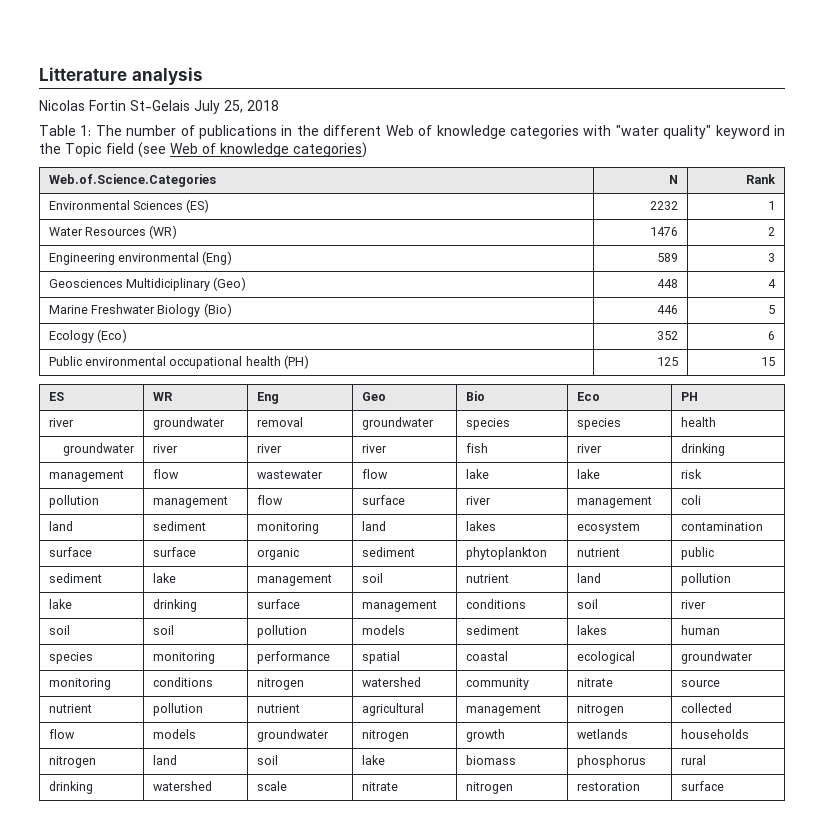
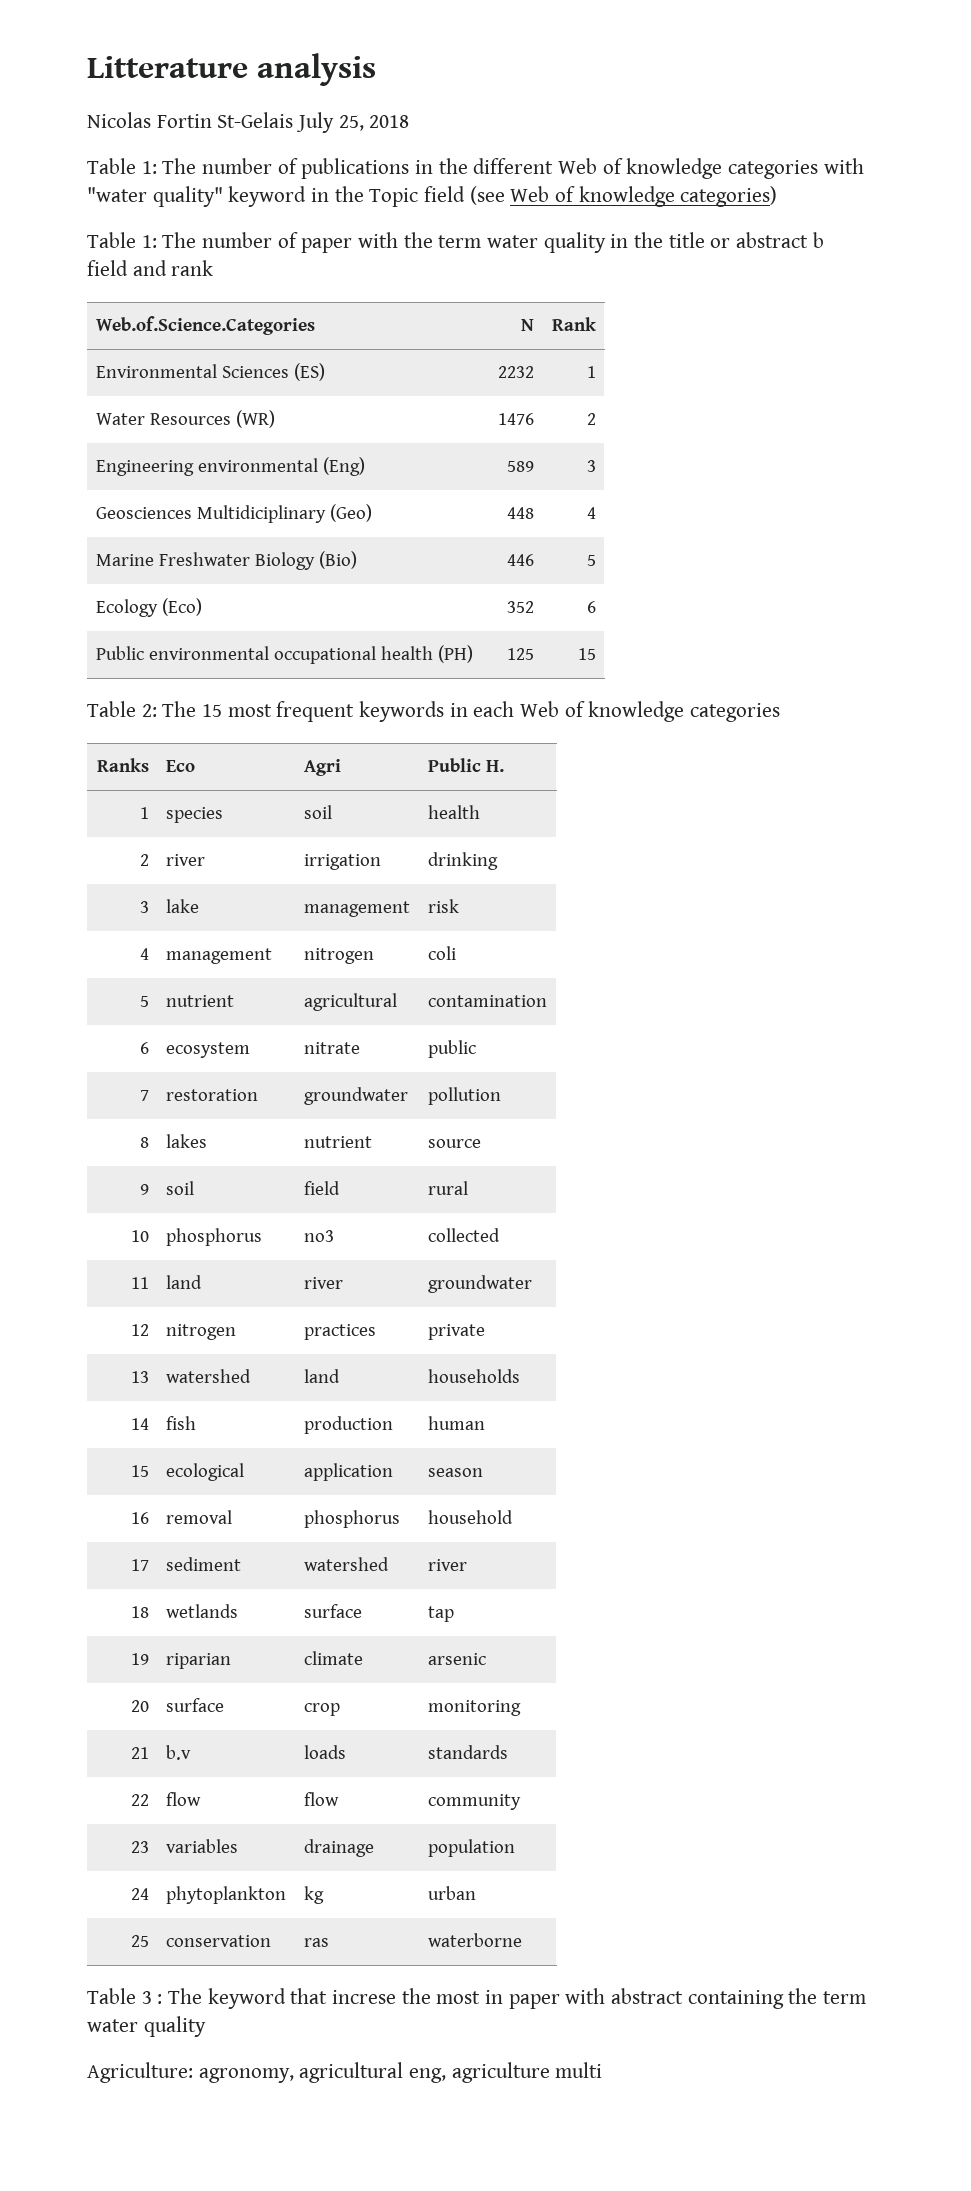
(367, 150) none -> [87,232,824,253] [87,260,214,276] // Table 1: The number of paper with the term water quality in the title or abstract b field and rank
[48,392,64,401] [152,392,173,401] [256,392,279,404] [361,392,386,401] [465,391,485,401] [576,392,600,401] [680,392,698,401] [48,418,74,427] [152,417,225,430] [256,417,303,427] [361,417,434,430] [465,418,510,430] [576,418,621,430] // ES | WR | Eng | Geo | Bio | Eco | PH // river | groundwater | removal | groundwater | species | species -> [87,701,781,722] [97,758,150,772] [165,760,195,772] [303,759,341,776] [427,758,504,772] [140,807,150,819] [165,807,223,823] [303,805,332,819] // Table 2: The 15 most frequent keywords in each Web of knowledge categories // Ranks | Eco | Agri | Public H. // 1 | species | soil
[63,443,136,456] [152,444,178,453] [256,444,282,453] [361,444,387,453] [465,443,488,453] [576,444,602,453] [680,443,725,456] [48,470,124,482] [152,469,179,479] [256,470,323,479] [361,469,388,479] [465,469,489,479] [576,469,600,479] [680,469,702,479] [48,495,99,508] [152,496,228,508] [256,495,283,505] [361,495,405,505] [465,496,491,505] [576,496,652,508] [680,495,701,505] [48,521,73,531] [152,521,206,531] [256,522,319,534] [361,521,386,531] [465,521,496,531] [576,522,640,534] [680,522,763,531] [48,547,92,557] [152,547,196,557] [256,548,299,560] [361,547,415,557] [465,547,547,560] [576,548,620,557] [680,547,714,560] [48,573,102,583] [152,573,176,583] [256,574,332,586] [361,573,383,583] [465,574,509,583] [576,573,601,583] [680,573,731,586] [48,599,72,609] [152,599,197,612] [256,599,300,609] [361,600,437,612] [465,599,526,609] [576,599,598,609] [680,600,706,609] [48,625,70,635] [152,625,174,635] [256,625,307,638] [361,625,405,635] [465,625,519,635] [576,625,607,635] [680,625,720,635] [48,652,93,664] [152,652,215,664] [256,651,330,664] [361,651,400,664] [465,651,508,661] [576,651,635,664] [680,651,753,664] [48,678,111,690] [152,677,213,687] [256,678,304,690] [361,677,421,687] [465,678,529,690] [576,678,613,687] [680,680,720,687] [48,704,92,713] [152,703,203,716] [256,704,300,713] [361,703,424,716] [465,704,541,716] [576,704,624,716] [680,703,732,713] [48,729,75,739] [152,729,196,739] [256,729,329,742] [361,730,409,742] [465,729,505,742] [576,729,628,739] [680,729,749,739] [48,756,96,768] [152,755,177,765] [256,755,278,765] [361,755,385,765] [465,755,516,765] [576,755,646,768] [680,755,706,765] [48,781,93,794] [152,781,212,791] [256,781,287,791] [361,782,398,791] [465,782,513,794] [576,782,640,791] [680,781,724,791] groundwater | river | river | river | fish | river | drinking // management | flow | wastewater | flow | lake | lake | risk // pollution | management | flow | surface | river | management | coli // land | sediment | monitoring | land | lakes | ecosystem | contamination // surface | surface | organic | sediment | phytoplankton | nutrient | public // sediment | lake | management | soil | nutrient | land | pollution // lake | drinking | surface | management | conditions | soil | river // soil | soil | pollution | models | sediment | lakes | human // species | monitoring | performance | spatial | coastal | ecological | groundwater // monitoring | conditions | nitrogen | watershed | community | nitrate | source // nutrient | pollution | nutrient | agricultural | management | nitrogen | collected // flow | models | groundwater | nitrogen | growth | wetlands | households // nitrogen | land | soil | lake | biomass | phosphorus | rural // drinking | watershed | scale | nitrate | nitrogen | restoration | surface -> [140,854,150,866] [165,854,205,866] [303,854,381,870] [427,852,498,870] [140,901,150,913] [165,899,199,913] [303,901,410,917] [427,899,459,913] [140,948,150,960] [165,948,272,964] [303,948,374,964] [427,946,456,960] [140,996,150,1007] [165,995,234,1007] [303,993,397,1011] [427,995,547,1007] [140,1042,150,1054] [165,1042,250,1058] [303,1042,360,1054] [427,1040,476,1058] [140,1090,150,1101] [165,1089,258,1101] [303,1087,408,1105] [427,1087,501,1105] [140,1137,150,1148] [165,1134,207,1148] [303,1136,372,1148] [427,1139,481,1148] [140,1184,150,1195] [165,1181,194,1195] [303,1181,340,1195] [427,1181,468,1195] [131,1230,150,1242] [165,1228,262,1246] [303,1230,334,1242] [427,1228,500,1242] [131,1277,150,1289] [165,1275,202,1289] [303,1277,343,1289] [427,1275,532,1293] [131,1324,150,1336] [165,1324,236,1340] [303,1324,376,1340] [427,1324,485,1340] [131,1371,150,1383] [165,1369,251,1383] [303,1369,340,1383] [427,1369,520,1383] [131,1418,150,1430] [165,1416,196,1430] [303,1416,393,1434] [427,1416,485,1430] [131,1465,150,1477] [165,1463,244,1481] [303,1463,393,1481] [427,1468,483,1477] [131,1512,150,1524] [165,1510,232,1524] [303,1510,400,1528] [427,1510,513,1524] [131,1559,150,1571] [165,1557,241,1571] [303,1557,389,1571] [427,1559,467,1571] [131,1606,150,1618] [165,1604,238,1618] [303,1604,362,1618] [427,1606,454,1622] [131,1653,150,1665] [165,1653,231,1669] [303,1651,363,1665] [427,1653,486,1665] [131,1700,150,1712] [165,1698,224,1712] [303,1703,340,1716] [427,1700,521,1716] [131,1747,150,1759] [165,1745,191,1760] [303,1745,346,1759] [427,1745,508,1759] [131,1794,150,1806] [165,1792,201,1806] [303,1792,339,1806] [427,1794,521,1810] [131,1841,150,1853] [165,1839,238,1853] [303,1839,374,1857] [427,1839,515,1857] [131,1888,150,1900] [165,1886,286,1904] [303,1886,324,1904] [427,1886,476,1900] [131,1935,150,1947] [165,1935,271,1947] [303,1938,329,1947] [427,1933,522,1947] [87,1988,867,2009] [87,2016,206,2037] [87,2062,603,2083] 2 | river | irrigation | drinking // 3 | lake | management | risk // 4 | management | nitrogen | coli // 5 | nutrient | agricultural | contamination // 6 | ecosystem | nitrate | public // 7 | restoration | groundwater | pollution // 8 | lakes | nutrient | source // 9 | soil | field | rural // 10 | phosphorus | no3 | collected // 11 | land | river | groundwater // 12 | nitrogen | practices | private // 13 | watershed | land | households // 14 | fish | production | human // 15 | ecological | application | season // 16 | removal | phosphorus | household // 17 | sediment | watershed | river // 18 | wetlands | surface | tap // 19 | riparian | climate | arsenic // 20 | surface | crop | monitoring // 21 | b.v | loads | standards // 22 | flow | flow | community // 23 | variables | drainage | population // 24 | phytoplankton | kg | urban // 25 | conservation | ras | waterborne // Table 3 : The keyword that increse the most in paper with abstract containing the term water quality // Agriculture: agronomy, agricultural eng, agriculture multi

